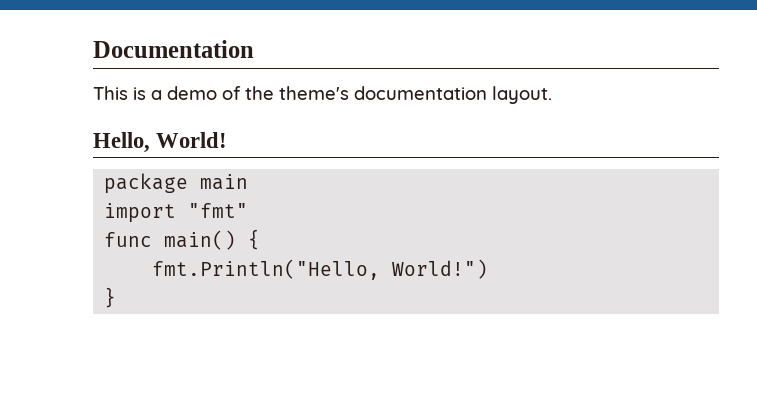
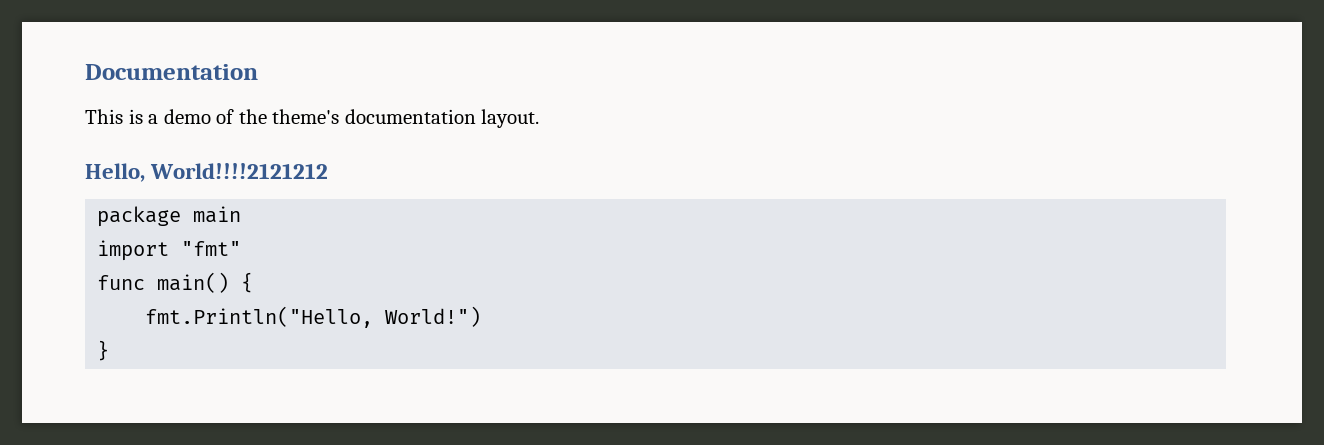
[156,132,228,148] World! -> [150,163,329,179] World!!!!2121212

